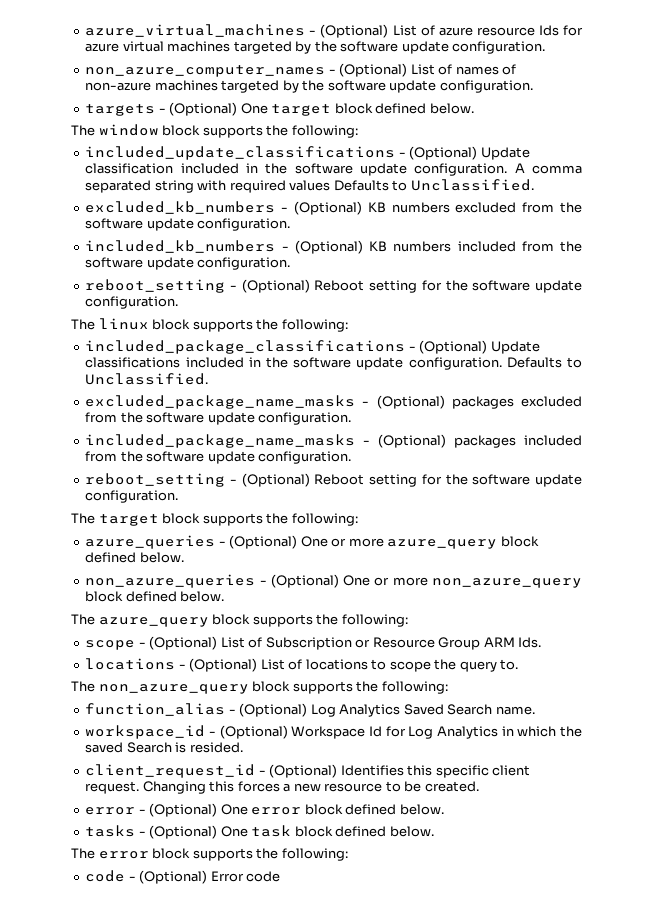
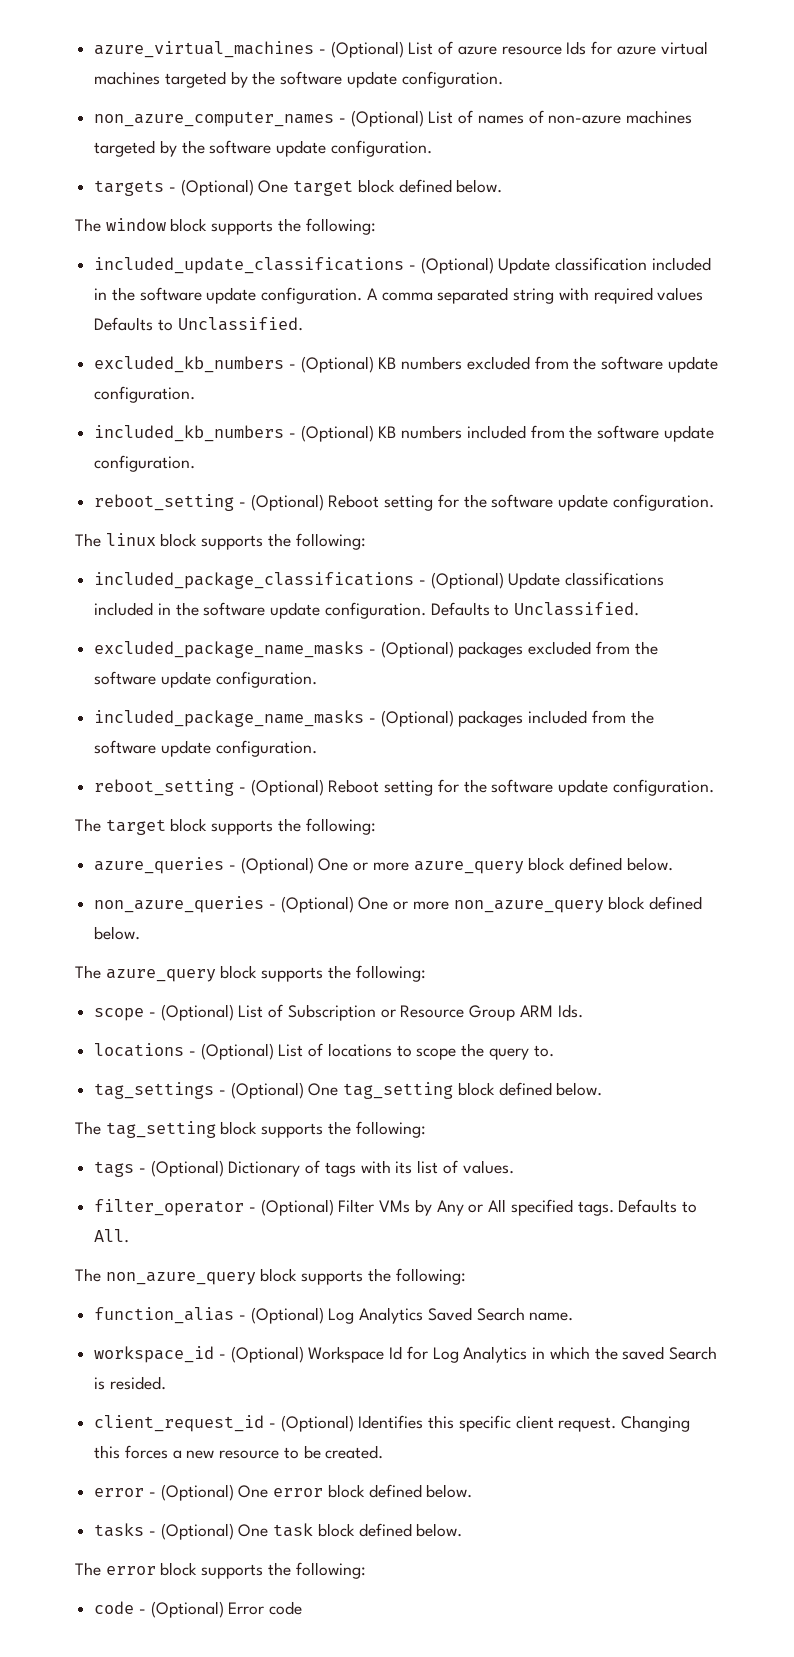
(519, 664) none -> [94,1082,603,1099] [75,1121,426,1138] [94,1160,514,1177] [94,1199,697,1216] [94,1229,130,1243] // tag_settings - (Optional) One tag_setting block defined below. // The tag_setting block supports the following: // tags - (Optional) Dictionary of tags with its list of values. // filter_operator - (Optional) Filter VMs by Any or All specified tags. Defaults to All.

